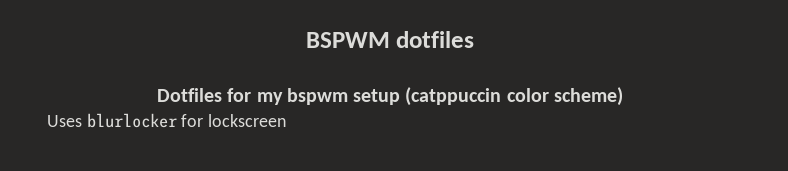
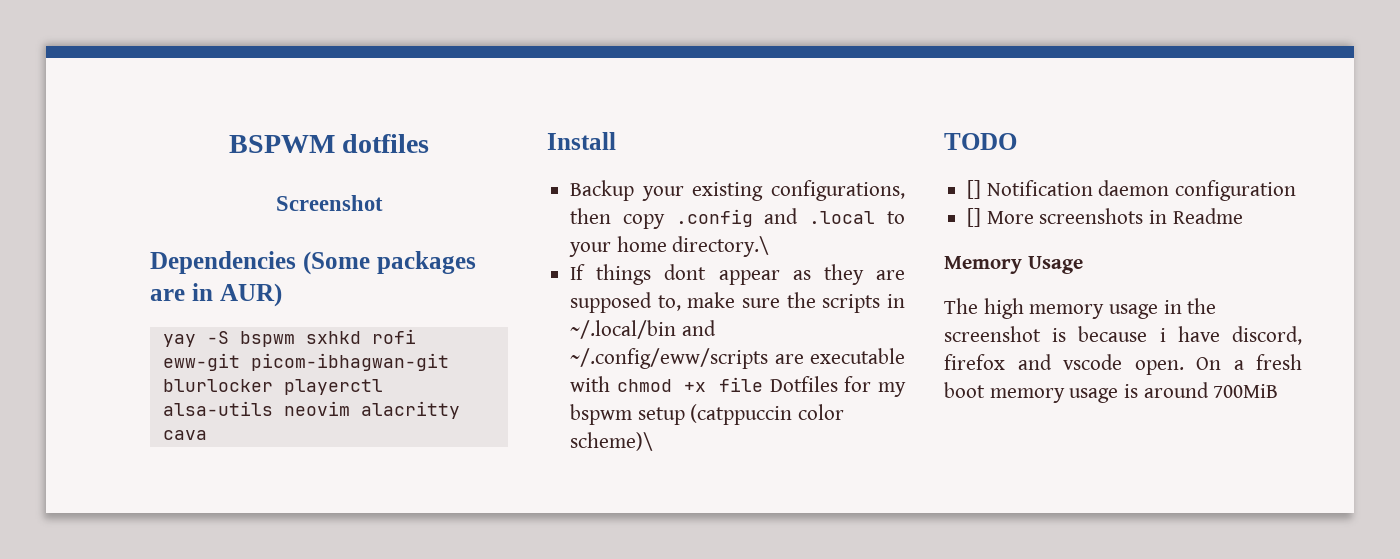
(475, 39) none -> [275,195,383,211] [150,251,476,275] [150,283,282,307] [162,329,416,347] [162,353,449,371] [162,379,383,395] [162,401,460,419] [162,430,207,440] [547,132,616,150] [570,180,905,201] [570,208,905,229] [569,236,770,257] [570,264,905,285] [570,292,905,313] [570,320,716,339] [570,348,905,369] [570,376,764,392] Screenshot // Dependencies (Some packages are in AUR) // yay -S bspwm sxhkd rofi eww-git picom-ibhagwan-git blurlocker playerctl alsa-utils neovim alacritty cava // Install // Backup your existing configurations, then copy .config and .local to your home directory.\ // If things dont appear as they are supposed to, make sure the scripts in ~/.local/bin and ~/.config/eww/scripts are executable with chmod +x file
[553,87,623,106] [47,113,287,128] scheme) // Uses blurlocker for lockscreen -> [570,432,654,451] [944,133,1017,150] [967,180,1297,201] [967,208,1243,227] [944,256,1083,274] [944,298,1217,319] [944,326,1302,345] [944,354,1302,375] [944,382,1279,403] scheme)\ // TODO // [] Notification daemon configuration // [] More screenshots in Readme // Memory Usage // The high memory usage in the screenshot is because i have discord, firefox and vscode open. On a fresh boot memory usage is around 700MiB

